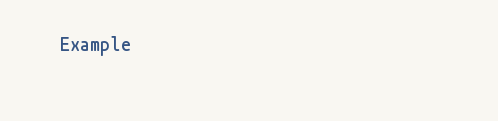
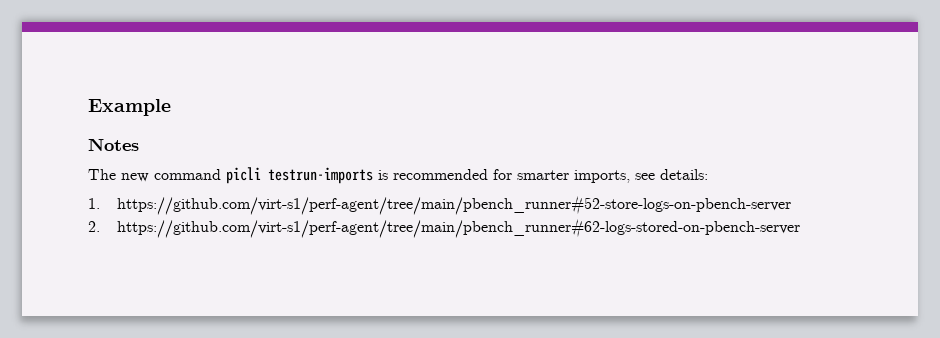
(131, 46) none -> [88,138,139,151] [88,167,708,184] [88,195,791,215] [88,218,800,238] // Notes // The new command picli testrun-imports is recommended for smarter imports, see details: // 1. https://github.com/virt-s1/perf-agent/tree/main/pbench_runner#52-store-logs-on-pbench-server // 2. https://github.com/virt-s1/perf-agent/tree/main/pbench_runner#62-logs-stored-on-pbench-server

